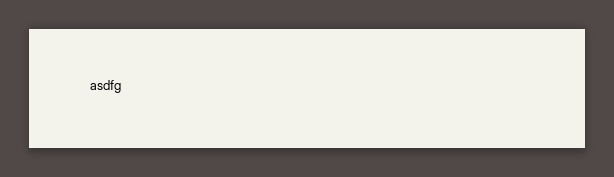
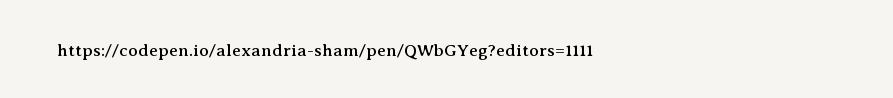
[90,80,121,93] asdfg -> [57,44,593,60] https://codepen.io/alexandria-sham/pen/QWbGYeg?editors=1111

